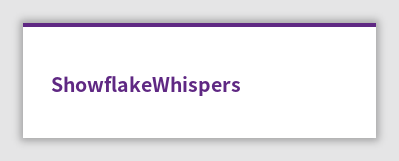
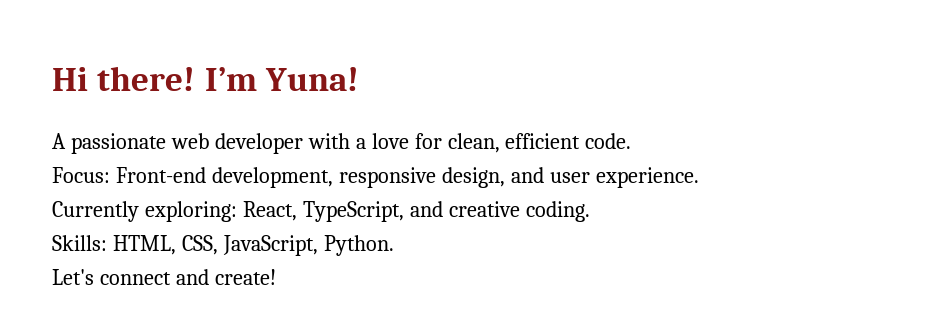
[51,76,241,96] ShowflakeWhispers -> [52,66,359,91] [52,133,632,154] [52,167,699,188] [52,201,590,222] [52,235,394,256] [52,269,276,285] Hi there! I’m Yuna! // A passionate web developer with a love for clean, efficient code. // Focus: Front-end development, responsive design, and user experience. // Currently exploring: React, TypeScript, and creative coding. // Skills: HTML, CSS, JavaScript, Python. // Let's connect and create!

